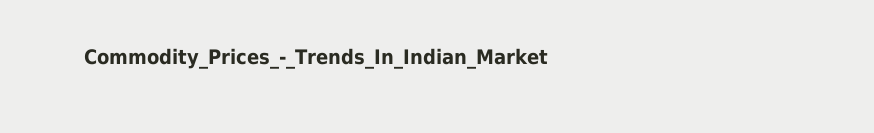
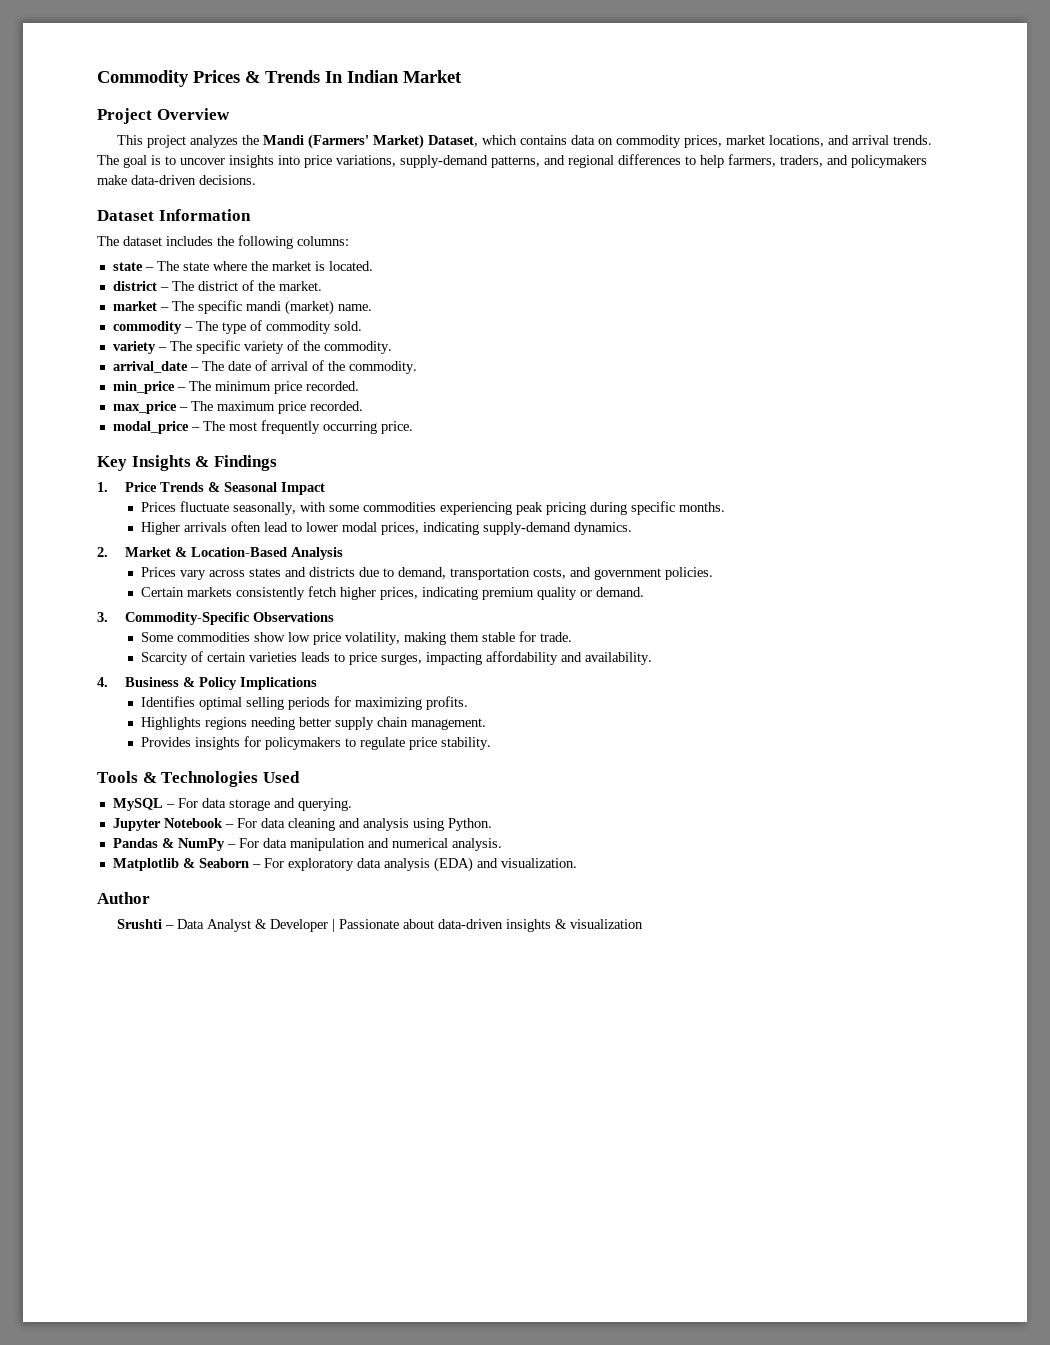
[84,48,548,69] Commodity_Prices_-_Trends_In_Indian_Market -> [97,70,462,87] [97,108,230,124] [117,134,933,149] [97,154,927,168] [97,175,256,185] [97,209,251,221] [97,235,349,249] [112,261,373,271] [112,280,322,291] [112,300,372,315] [112,320,362,334] [112,340,392,354] [112,360,417,374] [112,381,359,394] [112,401,363,414] [112,420,413,434] [97,455,277,471] [97,482,326,495] [141,501,726,515] [141,521,633,535] [97,547,344,560] [141,567,714,580] [141,586,645,600] [97,612,335,625] [141,631,573,645] [141,651,653,665] [97,677,318,690] [141,696,469,710] [141,717,487,730] [141,736,492,750] [97,771,300,787] [112,798,352,811] [112,818,492,831] [112,838,502,851] [112,857,577,872] [97,892,150,904] [117,919,644,932] Commodity Prices & Trends In Indian Market // Project Overview // This project analyzes the Mandi (Farmers' Market) Dataset, which contains data on commodity prices, market locations, and arrival trends. The goal is to uncover insights into price variations, supply-demand patterns, and regional differences to help farmers, traders, and policymakers make data-driven decisions. // Dataset Information // The dataset includes the following columns: // state – The state where the market is located. // district – The district of the market. // market – The specific mandi (market) name. // commodity – The type of commodity sold. // variety – The specific variety of the commodity. // arrival_date – The date of arrival of the commodity. // min_price – The minimum price recorded. // max_price – The maximum price recorded. // modal_price – The most frequently occurring price. // Key Insights & Findings // 1. Price Trends & Seasonal Impact // Prices fluctuate seasonally, with some commodities experiencing peak pricing during specific months. // Higher arrivals often lead to lower modal prices, indicating supply-demand dynamics. // 2. Market & Location-Based Analysis // Prices vary across states and districts due to demand, transportation costs, and government policies. // Certain markets consistently fetch higher prices, indicating premium quality or demand. // 3. Commodity-Specific Observations // Some commodities show low price volatility, making them stable for trade. // Scarcity of certain varieties leads to price surges, impacting affordability and availability. // 4. Business & Policy Implications // Identifies optimal selling periods for maximizing profits. // Highlights regions needing better supply chain management. // Provides insights for policymakers to regulate price stability. // Tools & Technologies Used // MySQL – For data storage and querying. // Jupyter Notebook – For data cleaning and analysis using Python. // Pandas & NumPy – For data manipulation and numerical analysis. // Matplotlib & Seaborn – For exploratory data analysis (EDA) and visualization. // Author // Srushti – Data Analyst & Developer | Passionate about data-driven insights & visualization

